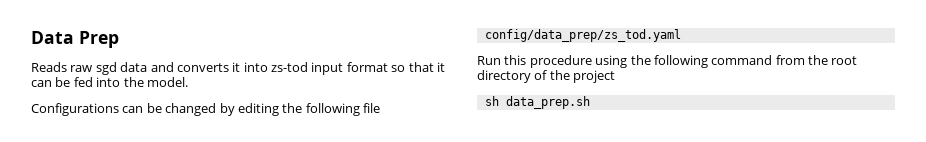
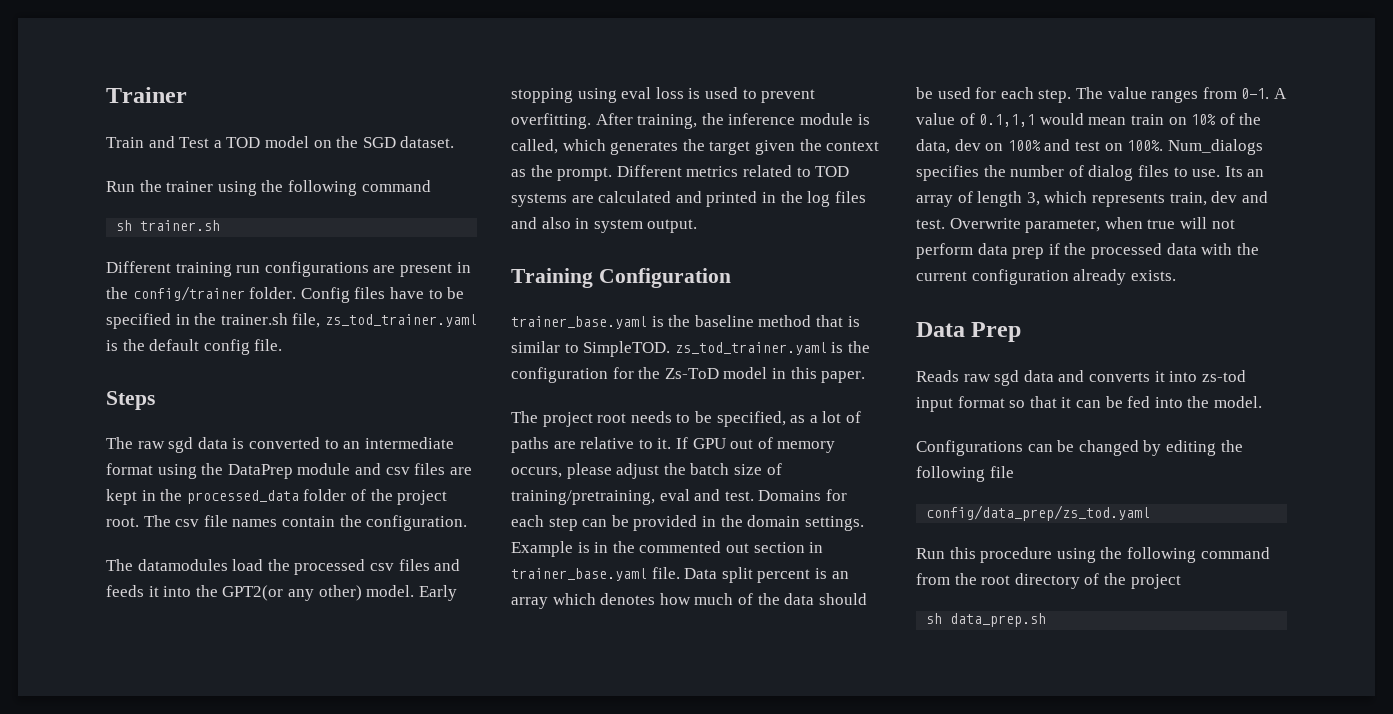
(31, 37) none -> [106,87,187,103] [106,136,455,148] [106,180,431,196] [116,220,221,231] [106,261,471,277] [106,286,465,303] [106,313,477,329] [106,339,283,355] [106,391,155,410] [106,437,454,453] [106,463,472,479] [106,489,448,505] [106,515,468,531] [106,559,461,575] [106,585,457,601] [511,87,816,103] [511,113,870,129] [511,139,880,155] [511,165,850,181] [511,191,866,207] [511,217,698,233] [511,268,731,288] [511,315,860,329] [511,341,870,357] [511,367,866,383] [511,411,861,427] [511,437,836,453] [511,463,782,479] [511,489,847,505] [511,515,864,531] [511,541,824,557] [511,567,849,583] [511,593,867,609] [916,87,1287,103] [916,113,1262,127] [916,139,1263,155] [916,165,1265,181] [916,191,1268,207] [916,217,1235,233] [916,243,1259,259] [916,269,1176,285] Trainer // Train and Test a TOD model on the SGD dataset. // Run the trainer using the following command // sh trainer.sh // Different training run configurations are present in the config/trainer folder. Config files have to be specified in the trainer.sh file, zs_tod_trainer.yaml is the default config file. // Steps // The raw sgd data is converted to an intermediate format using the DataPrep module and csv files are kept in the processed_data folder of the project root. The csv file names contain the configuration. // The datamodules load the processed csv files and feeds it into the GPT2(or any other) model. Early stopping using eval loss is used to prevent overfitting. After training, the inference module is called, which generates the target given the context as the prompt. Different metrics related to TOD systems are calculated and printed in the log files and also in system output. // Training Configuration // trainer_base.yaml is the baseline method that is similar to SimpleTOD. zs_tod_trainer.yaml is the configuration for the Zs-ToD model in this paper. // The project root needs to be specified, as a lot of paths are relative to it. If GPU out of memory occurs, please adjust the batch size of training/pretraining, eval and test. Domains for each step can be provided in the domain settings. Example is in the commented out section in trainer_base.yaml file. Data split percent is an array which denotes how much of the data should be used for each step. The value ranges from 0-1. A value of 0.1,1,1 would mean train on 10% of the data, dev on 100% and test on 100%. Num_dialogs specifies the number of dialog files to use. Its an array of length 3, which represents train, dev and test. Overwrite parameter, when true will not perform data prep if the processed data with the current configuration already exists. //

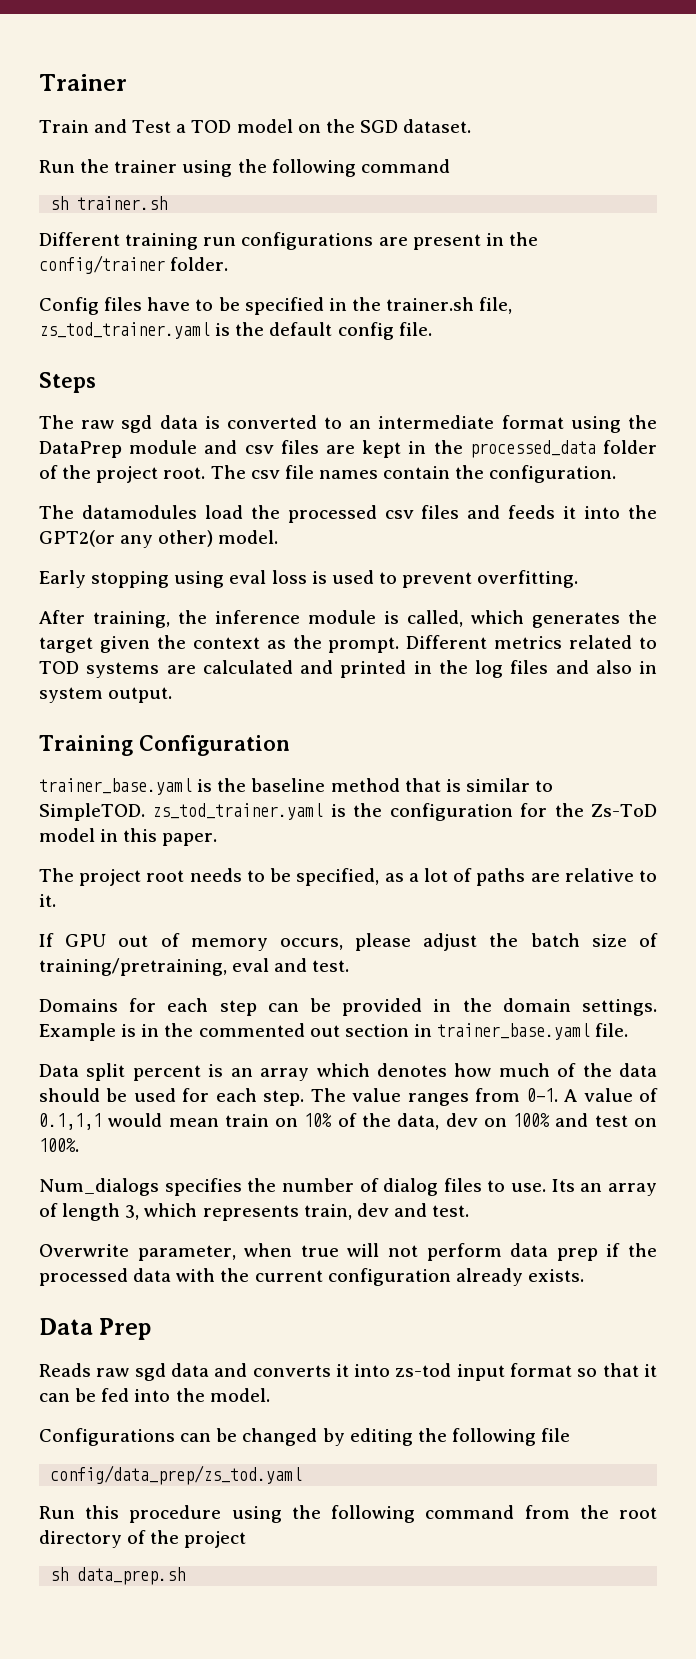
(297, 293) none -> (229, 264) //
(415, 591) none -> (279, 537) //
(591, 121) none -> (579, 579) //
(672, 443) none -> (56, 900) //
(754, 496) none -> (350, 966) //
(680, 573) none -> (629, 1030) //
(1164, 145) none -> (79, 1145) //
(945, 224) none -> (470, 1211) //

